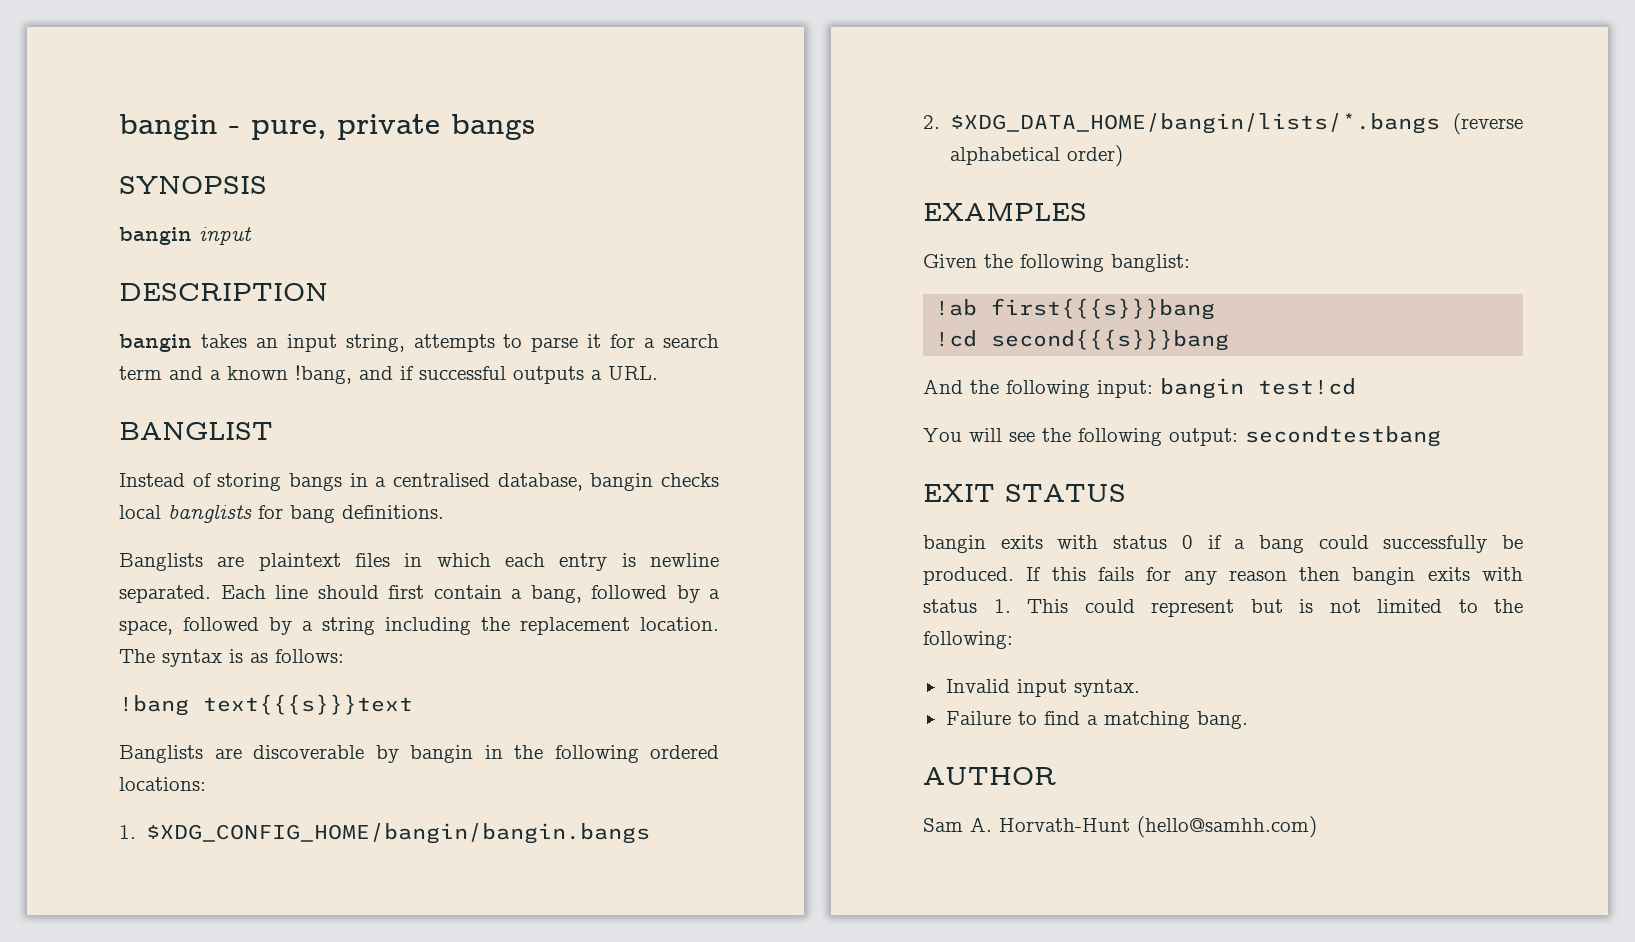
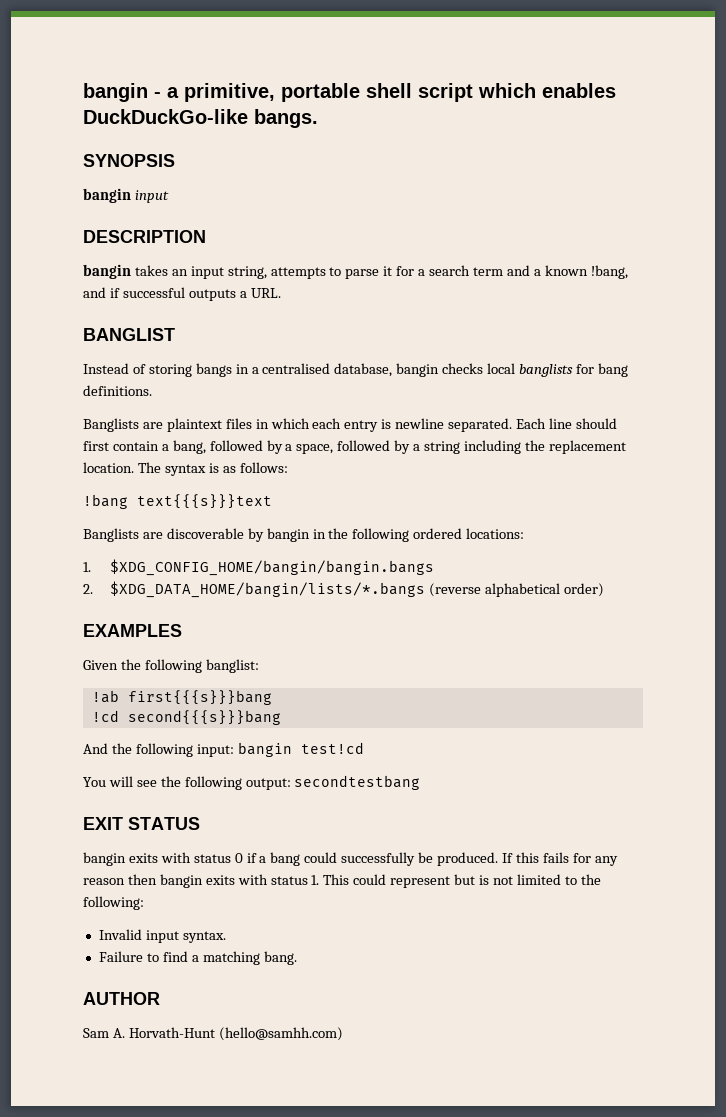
[251,114,535,140] pure, private bangs -> [167,83,616,102] [83,109,318,128] a primitive, portable shell script which enables DuckDuckGo-like bangs.

